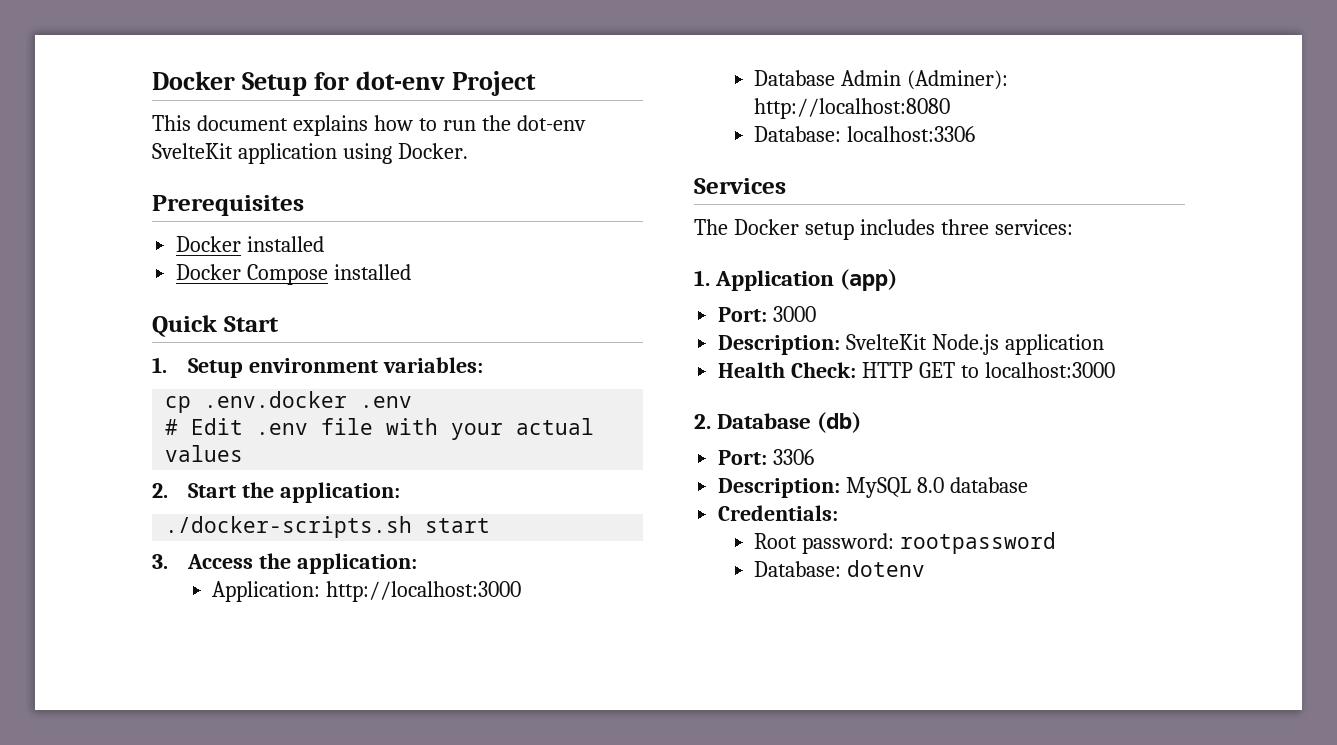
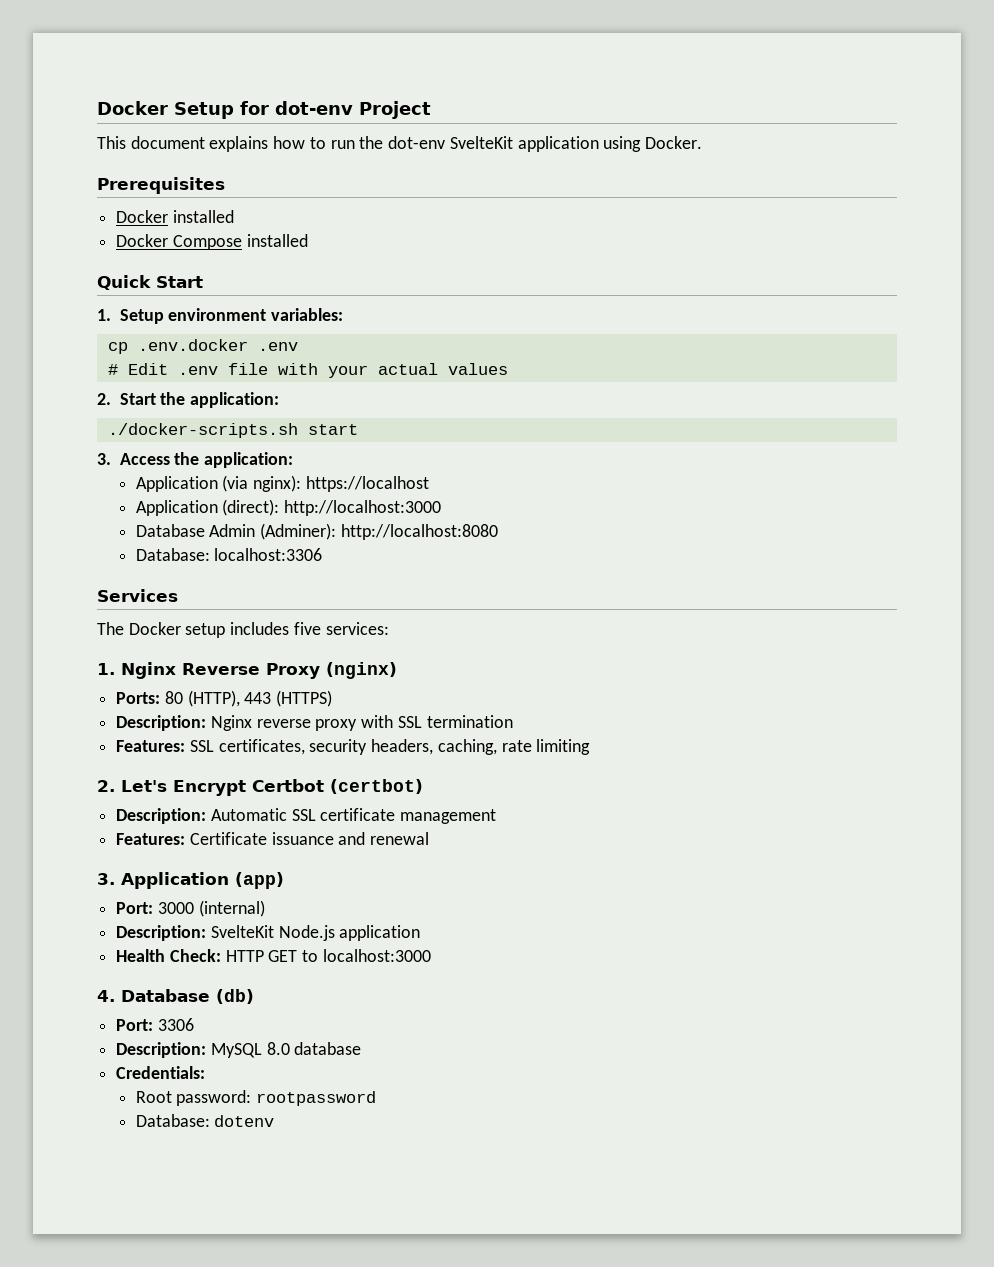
[212,581,321,602] Application: -> [135,475,429,492] [135,499,280,516] Application (via nginx): https://localhost // Application (direct):
[940,219,989,235] three -> [293,622,321,635] five
(710, 278) none -> [121,662,397,679] [116,690,333,707] [116,715,513,731] [116,739,591,755] [97,779,423,796] [116,808,497,824] [116,832,430,845] [97,873,115,885] Nginx Reverse Proxy (nginx) // Ports: 80 (HTTP), 443 (HTTPS) // Description: Nginx reverse proxy with SSL termination // Features: SSL certificates, security headers, caching, rate limiting // 2. Let's Encrypt Certbot (certbot) // Description: Automatic SSL certificate management // Features: Certificate issuance and renewal // 3.
(817, 314) none -> [198,900,265,917] (internal)
[694,414,711,429] 2. -> [97,990,115,1002] 4.

